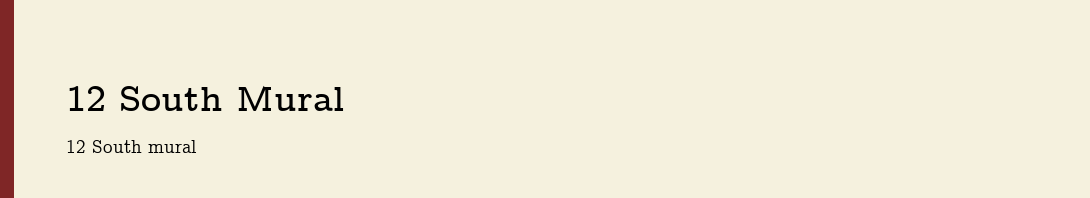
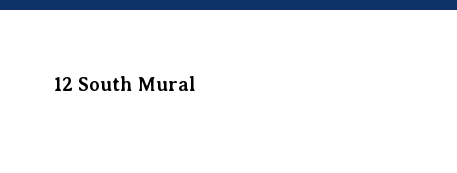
[66,140,197,153] // 12 South mural -> (196, 83) none

